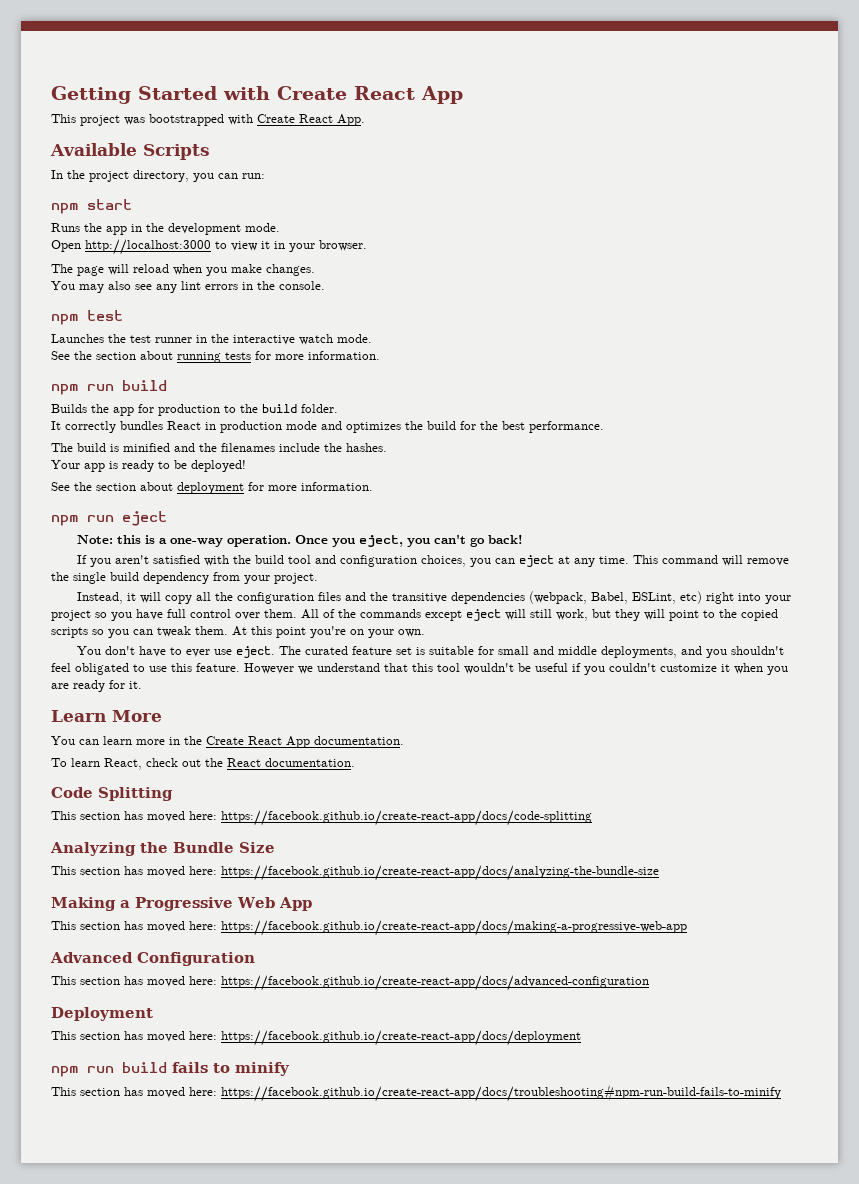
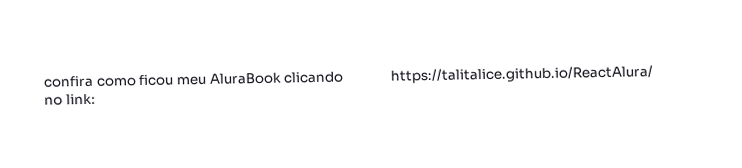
[51,86,463,104] [51,114,365,126] [50,143,210,160] [51,170,265,182] [51,199,132,214] [51,223,280,235] [51,239,367,255] [51,264,315,276] [51,281,325,293] [51,310,123,325] [51,334,372,345] [51,351,380,363] [51,380,167,395] [51,404,338,416] [51,421,604,433] [51,443,387,452] [51,460,246,472] [51,482,373,494] [51,511,167,526] [77,534,524,547] [77,555,790,567] [51,572,318,584] [77,591,792,604] [51,609,778,621] [51,626,425,638] [77,646,785,658] [51,663,788,675] [51,680,142,692] [51,710,162,722] [51,736,404,748] [51,758,355,770] [51,787,173,801] [51,810,592,826] [50,842,275,856] [51,865,659,881] [51,897,312,911] [51,920,687,936] [50,952,255,966] [51,975,649,991] [51,1007,153,1021] [51,1030,581,1046] [51,1062,290,1077] [51,1084,781,1102] Getting Started with Create React App // This project was bootstrapped with Create React App. // Available Scripts // In the project directory, you can run: // npm start // Runs the app in the development mode. // Open http://localhost:3000 to view it in your browser. // The page will reload when you make changes. // You may also see any lint errors in the console. // npm test // Launches the test runner in the interactive watch mode. // See the section about running tests for more information. // npm run build // Builds the app for production to the build folder. // It correctly bundles React in production mode and optimizes the build for the best performance. // The build is minified and the filenames include the hashes. // Your app is ready to be deployed! // See the section about deployment for more information. // npm run eject // Note: this is a one-way operation. Once you eject, you can't go back! // If you aren't satisfied with the build tool and configuration choices, you can eject at any time. This command will remove the single build dependency from your project. // Instead, it will copy all the configuration files and the transitive dependencies (webpack, Babel, ESLint, etc) right into your project so you have full control over them. All of the commands except eject will still work, but they will point to the copied scripts so you can tweak them. At this point you're on your own. // You don't have to ever use eject. The curated feature set is suitable for small and middle deployments, and you shouldn't feel obligated to use this feature. However we understand that this tool wouldn't be useful if you couldn't customize it when you are ready for it. // Learn More // You can learn more in the Create React App documentation. // To learn React, check out the React documentation. // Code Splitting // This section has moved here: https://facebook.github.io/create-react-app/docs/code-splitting // Analyzing the Bundle Size // This section has moved here: https://facebook.github.io/create-react-app/docs/analyzing-the-bundle-size // Making a Progressive Web App // This section has moved here: https://facebook.github.io/create-react-app/docs/making-a-progressive-web-app // Advanced Configuration // This section has moved here: https://facebook.github.io/create-react-app/docs/advanced-configuration // Deployment // This section has moved here: https://facebook.github.io/create-react-app/docs/deployment // npm run build fails to minify // This section has moved here: https://facebook.github.io/create-react-app/docs/troubleshooting#npm-run-build-fails-to-minify -> [43,71,344,88] [44,93,96,106] [390,65,653,84] confira como ficou meu AluraBook clicando no link: https://talitalice.github.io/ReactAlura/

